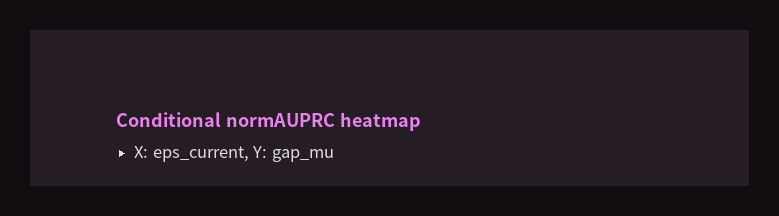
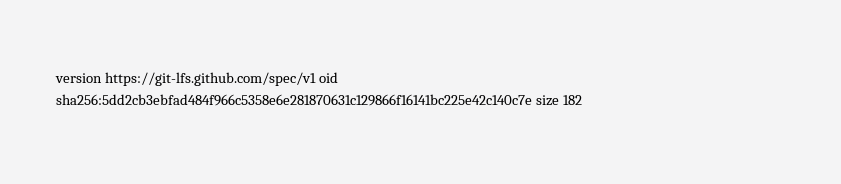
[116,112,421,131] [134,146,334,162] Conditional normAUPRC heatmap // X: eps_current, Y: gap_mu -> [55,72,338,86] [56,94,582,106] version https://git-lfs.github.com/spec/v1 oid sha256:5dd2cb3ebfad484f966c5358e6e281870631c129866f16141bc225e42c140c7e size 182

